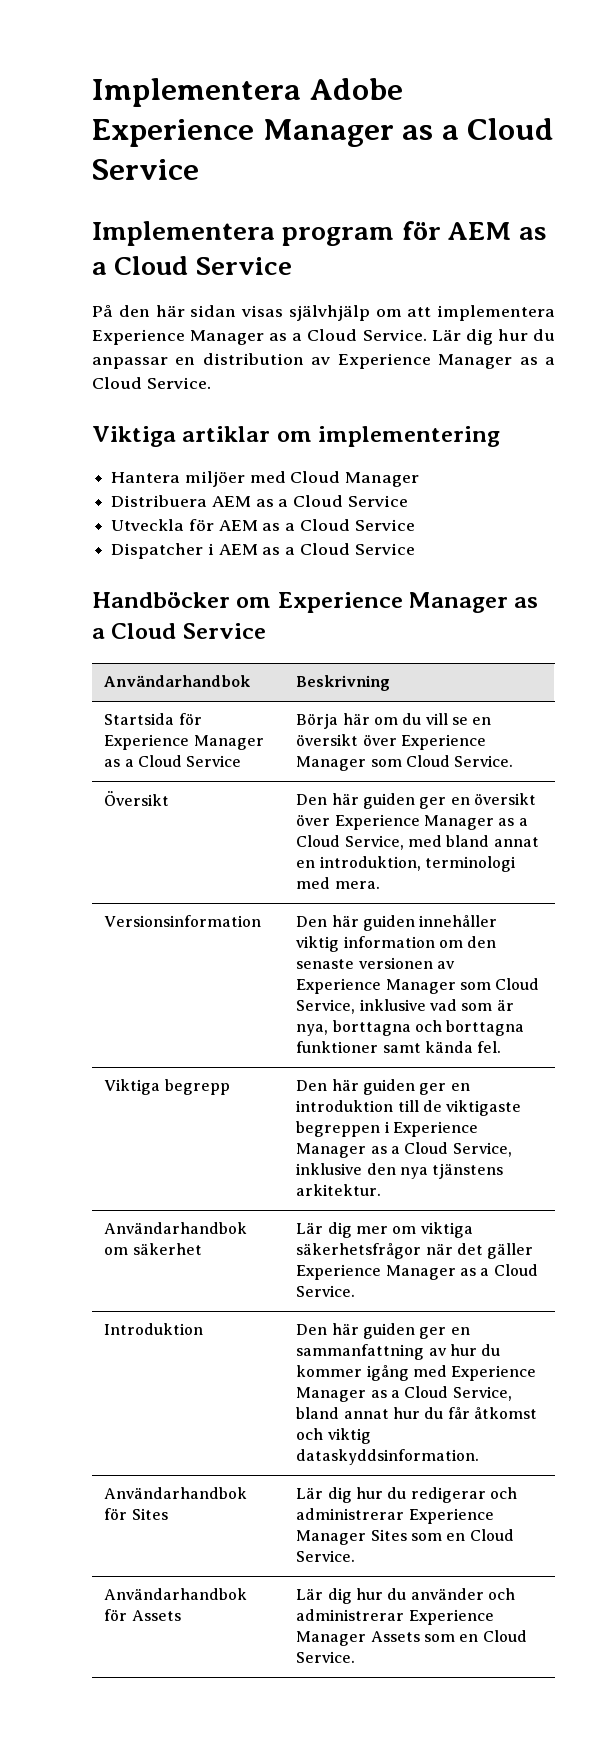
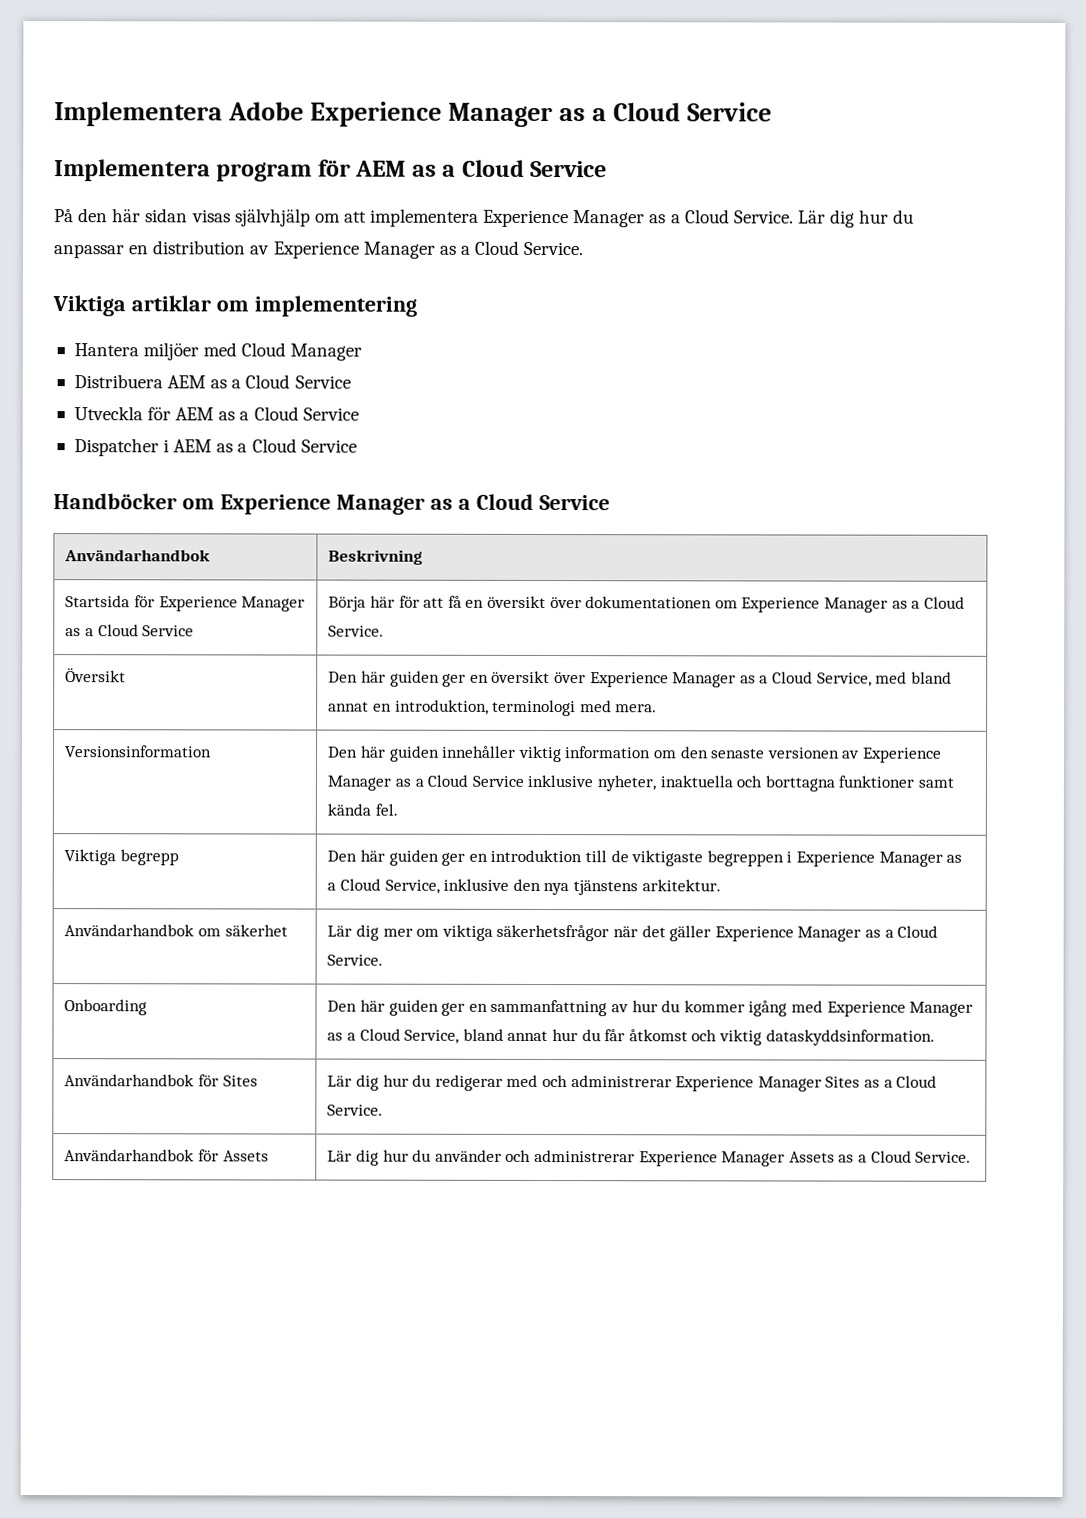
[374,713,492,725] [296,734,487,750] [296,756,402,771] om du vill se en översikt över Experience Manager som -> [398,595,921,613] för att få en översikt över dokumentationen om Experience Manager as a
[460,978,540,990] [296,999,514,1014] [296,1020,411,1036] som Cloud Service, inklusive vad som är nya, borttagna -> [395,774,733,792] as a Cloud Service inklusive nyheter, inaktuella
[104,1323,204,1335] Introduktion -> [64,999,148,1016] Onboarding
(486, 1495) none -> [506,1074,539,1087] med
[411,1533,466,1541] som en -> [863,1079,893,1088] as a
[424,1634,479,1642] som en -> [838,1154,867,1163] as a

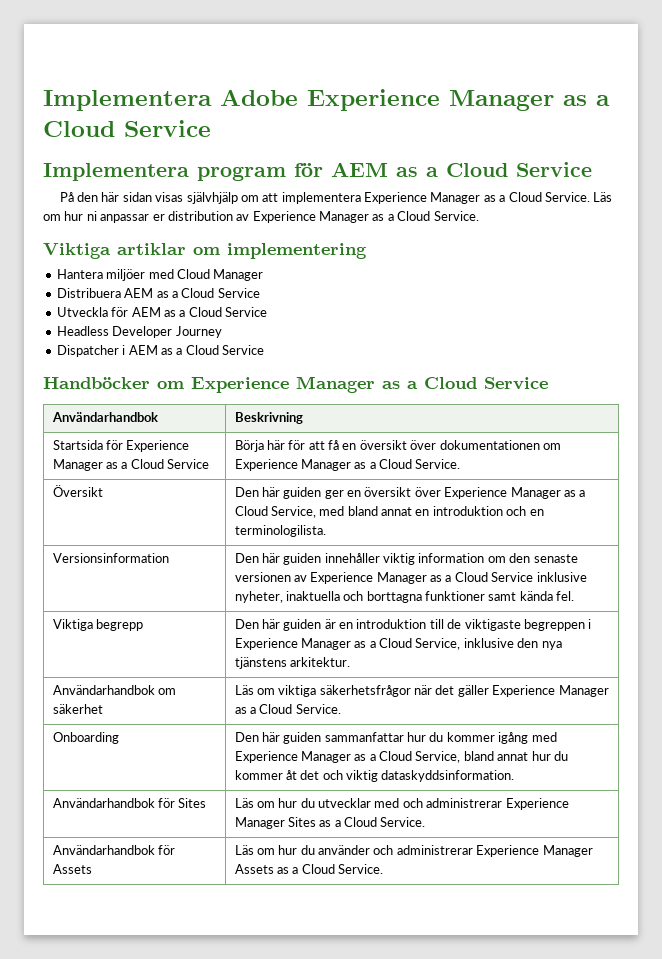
[797,209,915,228] [53,244,149,259] Lär dig hur du anpassar en -> [593,192,613,202] [43,211,165,223] Läs om hur ni anpassar er
(359, 414) none -> [56,326,222,338] // Headless Developer Journey
[394,699,658,717] introduktion, terminologi med mera. -> [432,506,544,516] [234,525,326,537] introduktion och en terminologilista.
[441,852,466,866] ger -> [324,619,336,629] är
[327,924,413,941] Lär dig mer -> [234,685,254,695] Läs
[441,999,629,1017] ger en sammanfattning av -> [324,732,404,742] sammanfattar
[604,1029,688,1042] får åtkomst -> [234,770,320,780] kommer åt det
[327,1074,503,1091] Lär dig hur du redigerar -> [234,798,372,808] Läs om hur du utvecklar
[327,1149,380,1166] Lär dig -> [234,845,275,855] Läs om

